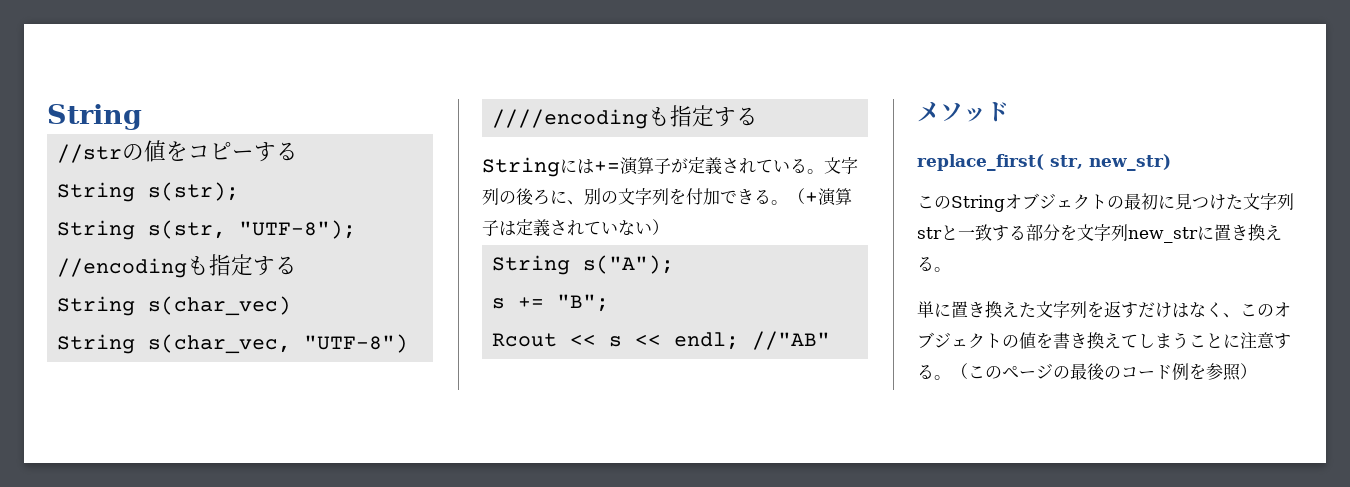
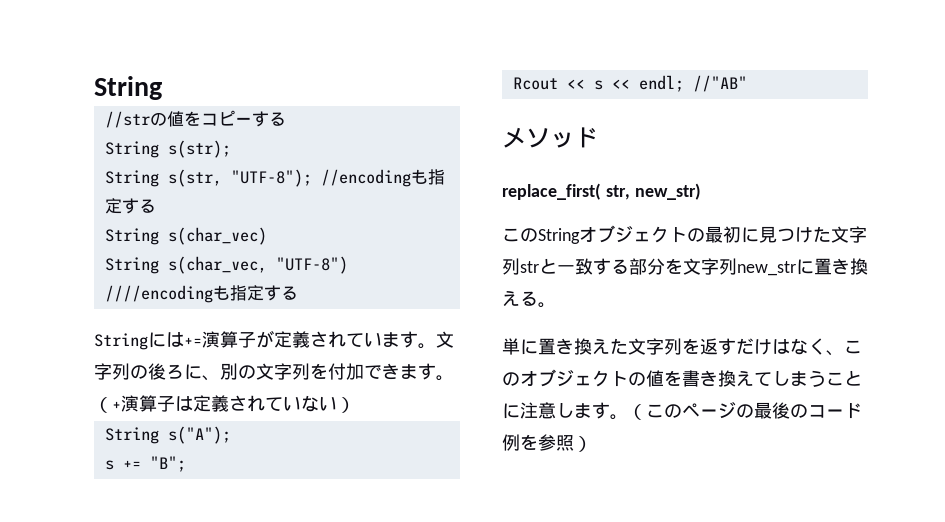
[790,158,807,173] る -> [382,331,418,348] ます
[754,189,771,204] る -> [400,363,436,380] ます
[1274,333,1291,349] [917,364,934,379] する -> [556,402,610,419] します

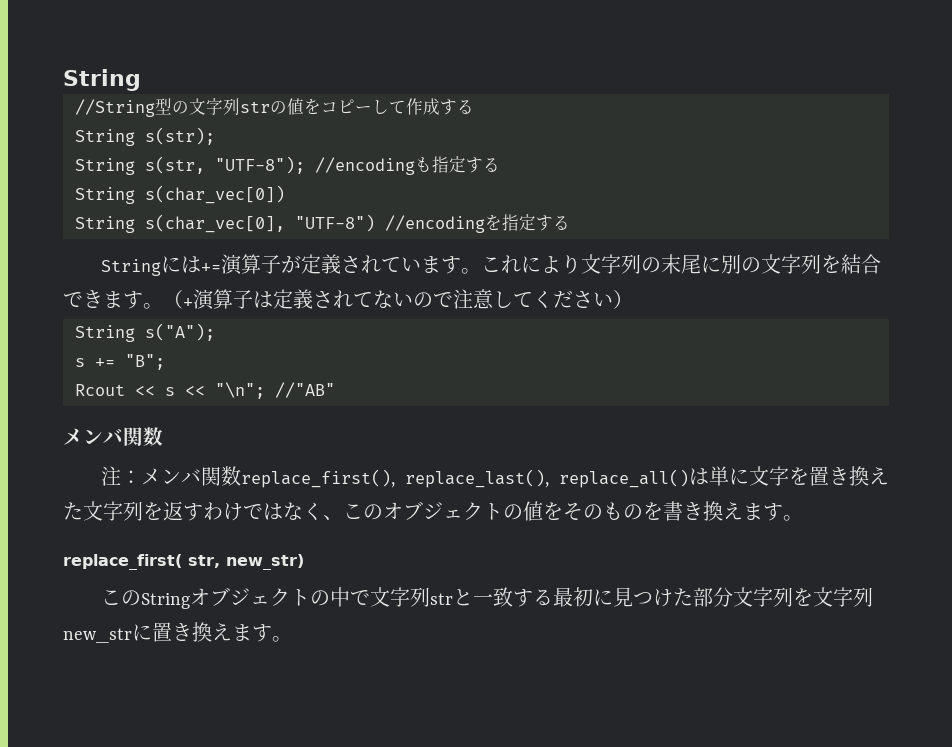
[104,111,150,128] //str -> [75,98,270,117] //String型の文字列str
(252, 121) none -> [372,98,440,115] して作成
[167,227,267,245] [104,256,348,274] [104,285,230,303] s(char_vec) // String s(char_vec, "UTF-8") ////encodingも -> [145,185,285,204] [75,214,502,233] s(char_vec[0]) // String s(char_vec[0], "UTF-8") //encodingを
[436,331,454,348] [94,363,220,381] 文字列の後ろに、 -> [480,254,721,274] これにより文字列の末尾に
[328,363,364,380] 付加 -> [840,254,881,274] 結合
[283,395,319,412] いな -> [373,289,593,309] ないので注意してくださ
[638,75,684,92] endl; -> [215,382,265,399] "\n";
[526,127,598,148] ソッド -> [83,427,163,446] [100,466,889,488] [63,501,803,521] ンバ関数 // 注：メンバ関数replace_first(), replace_last(), replace_all()は単に文字を置き換えた文字列を返すわけではなく、このオブジェクトの値をそのものを書き換えます。
[705,226,831,243] 最初に見つけた -> [329,587,370,607] 中で
[629,258,665,275] 部分 -> [552,587,793,607] 最初に見つけた部分文字列
[520,291,556,308] [502,338,862,356] [502,369,862,387] [502,402,862,420] [502,434,592,452] る。 // 単に置き換えた文字列を返すだけはなく、このオブジェクトの値を書き換えてしまうことに注意します。（このページの最後のコード例を参照） -> [232,624,292,642] ます。

